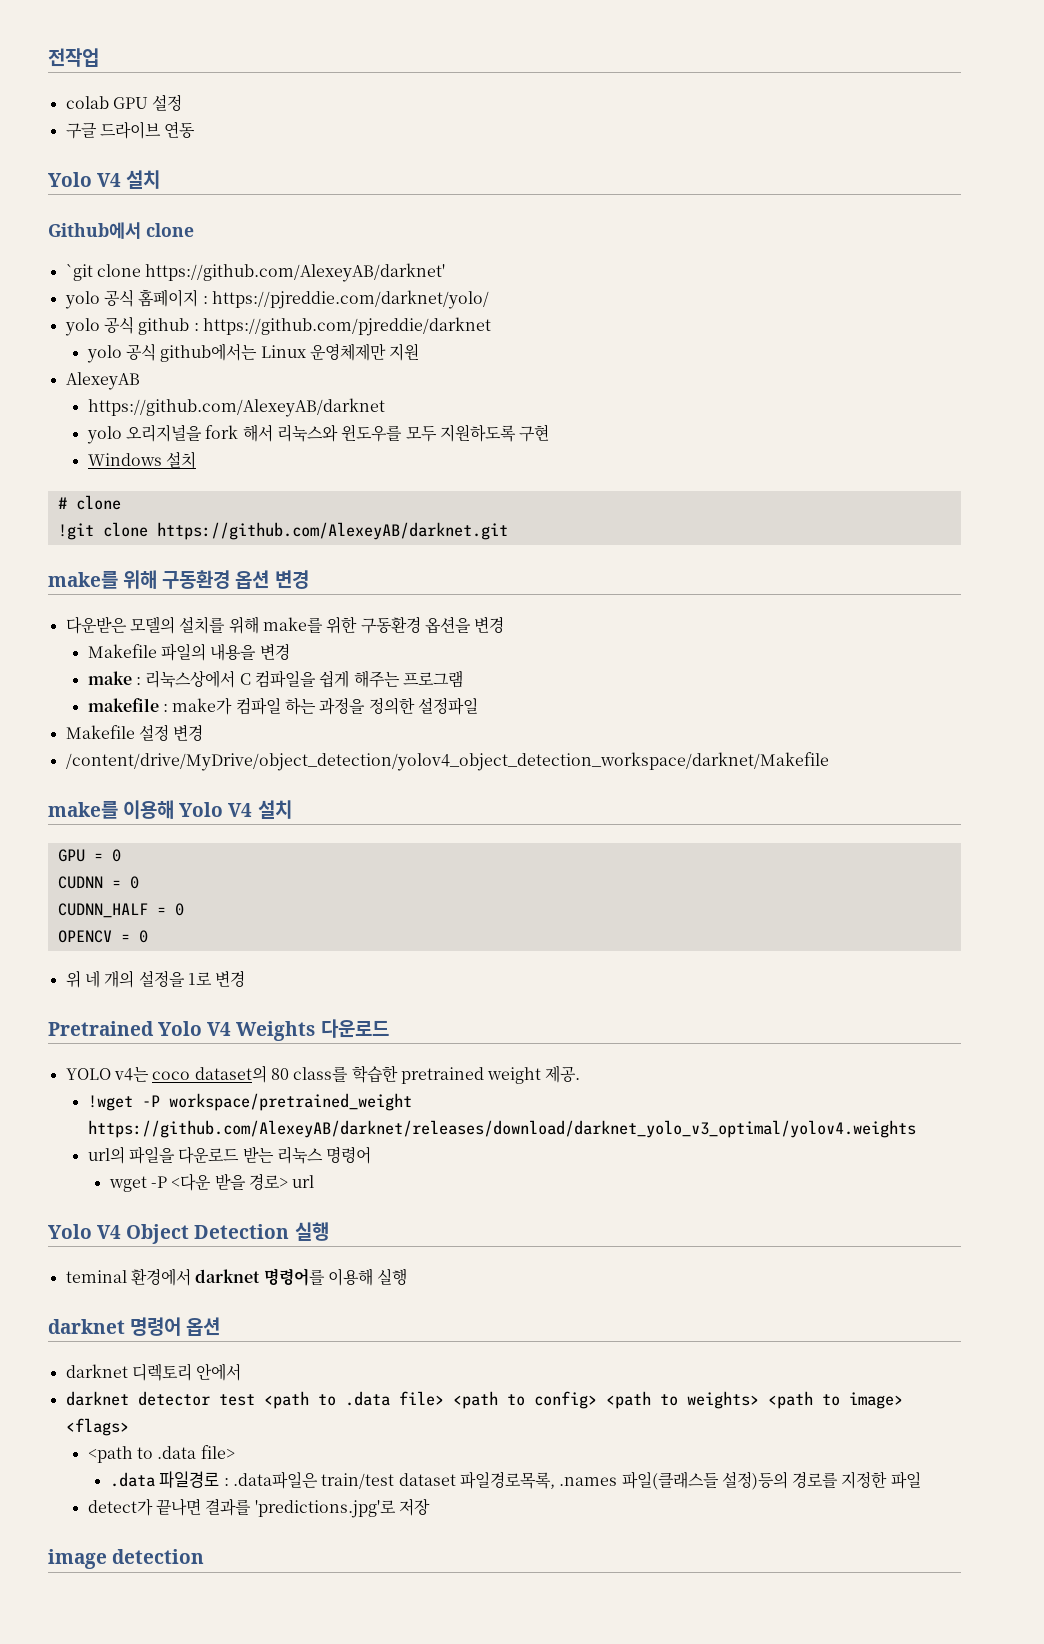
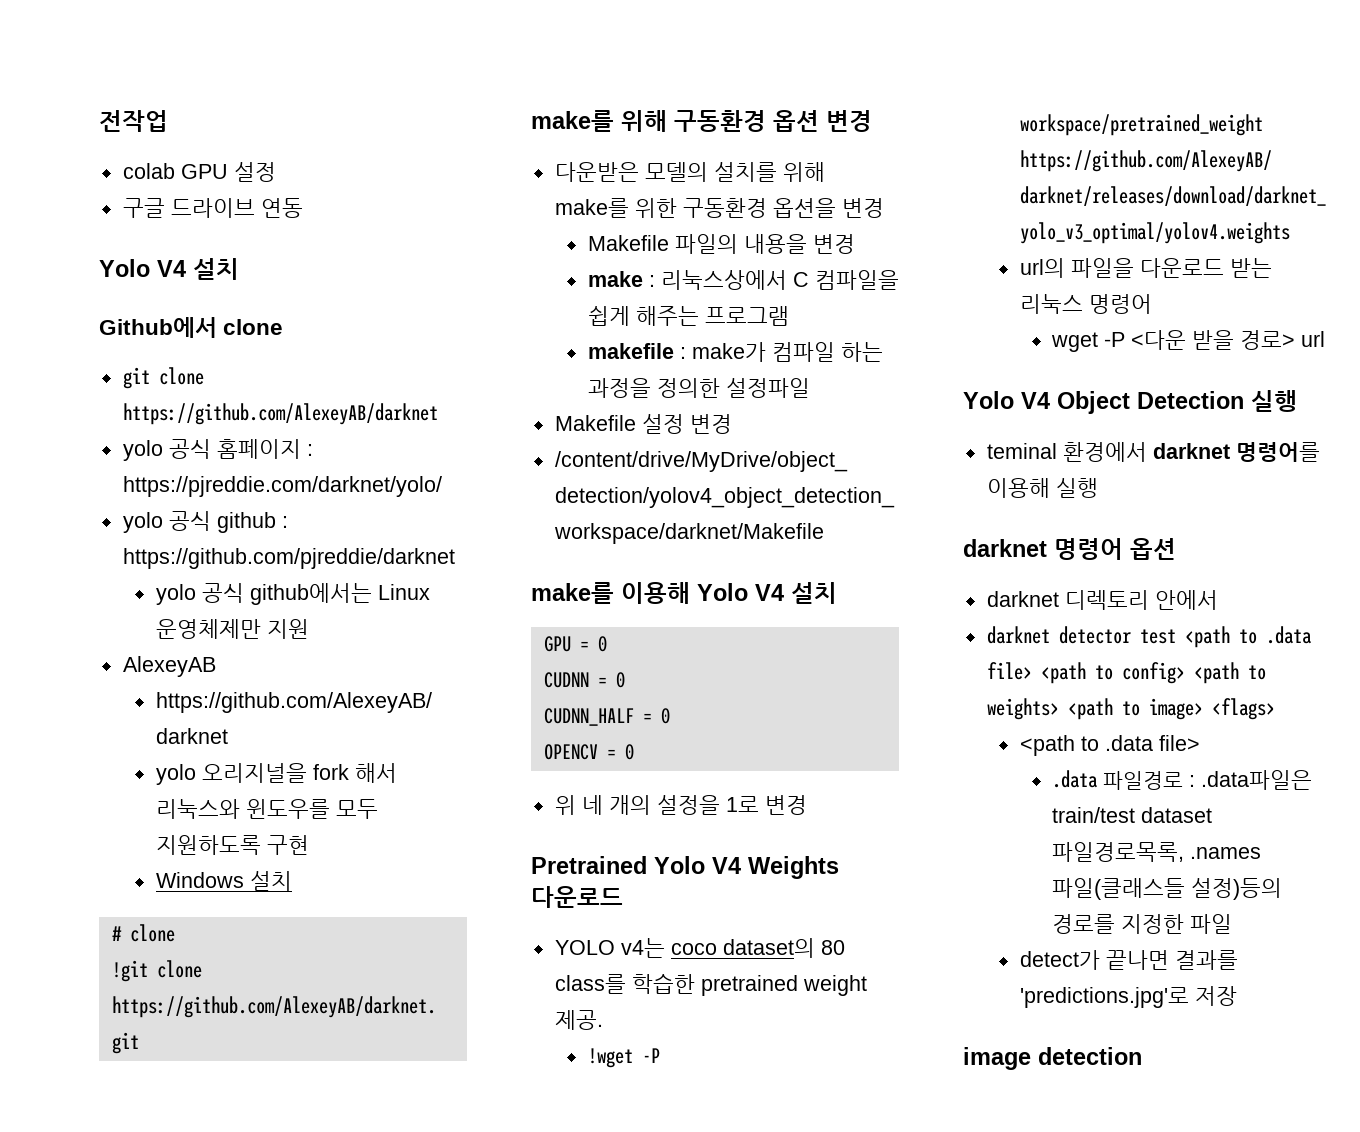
[65,263,446,282] `git clone https://github.com/AlexeyAB/darknet' -> [122,367,204,389] [122,403,438,425] git clone https://github.com/AlexeyAB/darknet

